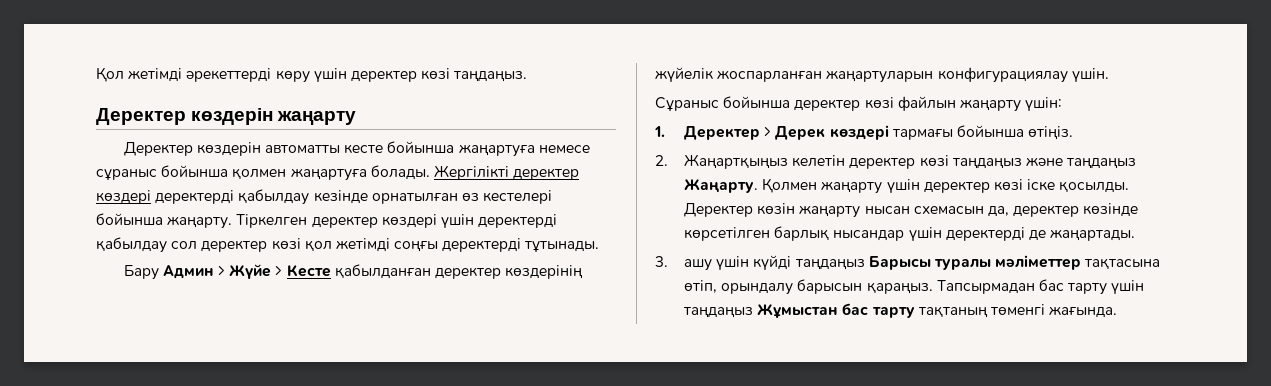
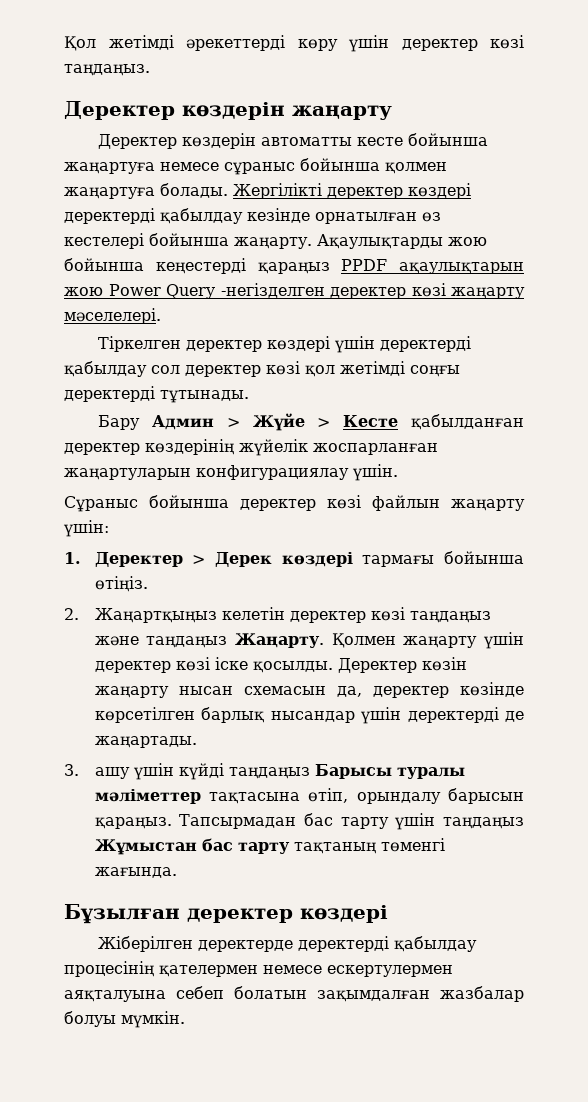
(233, 222) none -> [317,234,487,249] [64,258,524,274] [64,283,525,299] [64,308,161,324] Ақаулықтарды жою бойынша кеңестерді қараңыз PPDF ақаулықтарын жою Power Query -негізделген деректер көзі жаңарту мәселелері. //
(1118, 312) none -> [64,904,388,924] [98,936,478,952] [64,961,453,977] [64,986,524,1002] [64,1011,185,1028] // Бұзылған деректер көздері // Жіберілген деректерде деректерді қабылдау процесінің қателермен немесе ескертулермен аяқталуына себеп болатын зақымдалған жазбалар болуы мүмкін.

